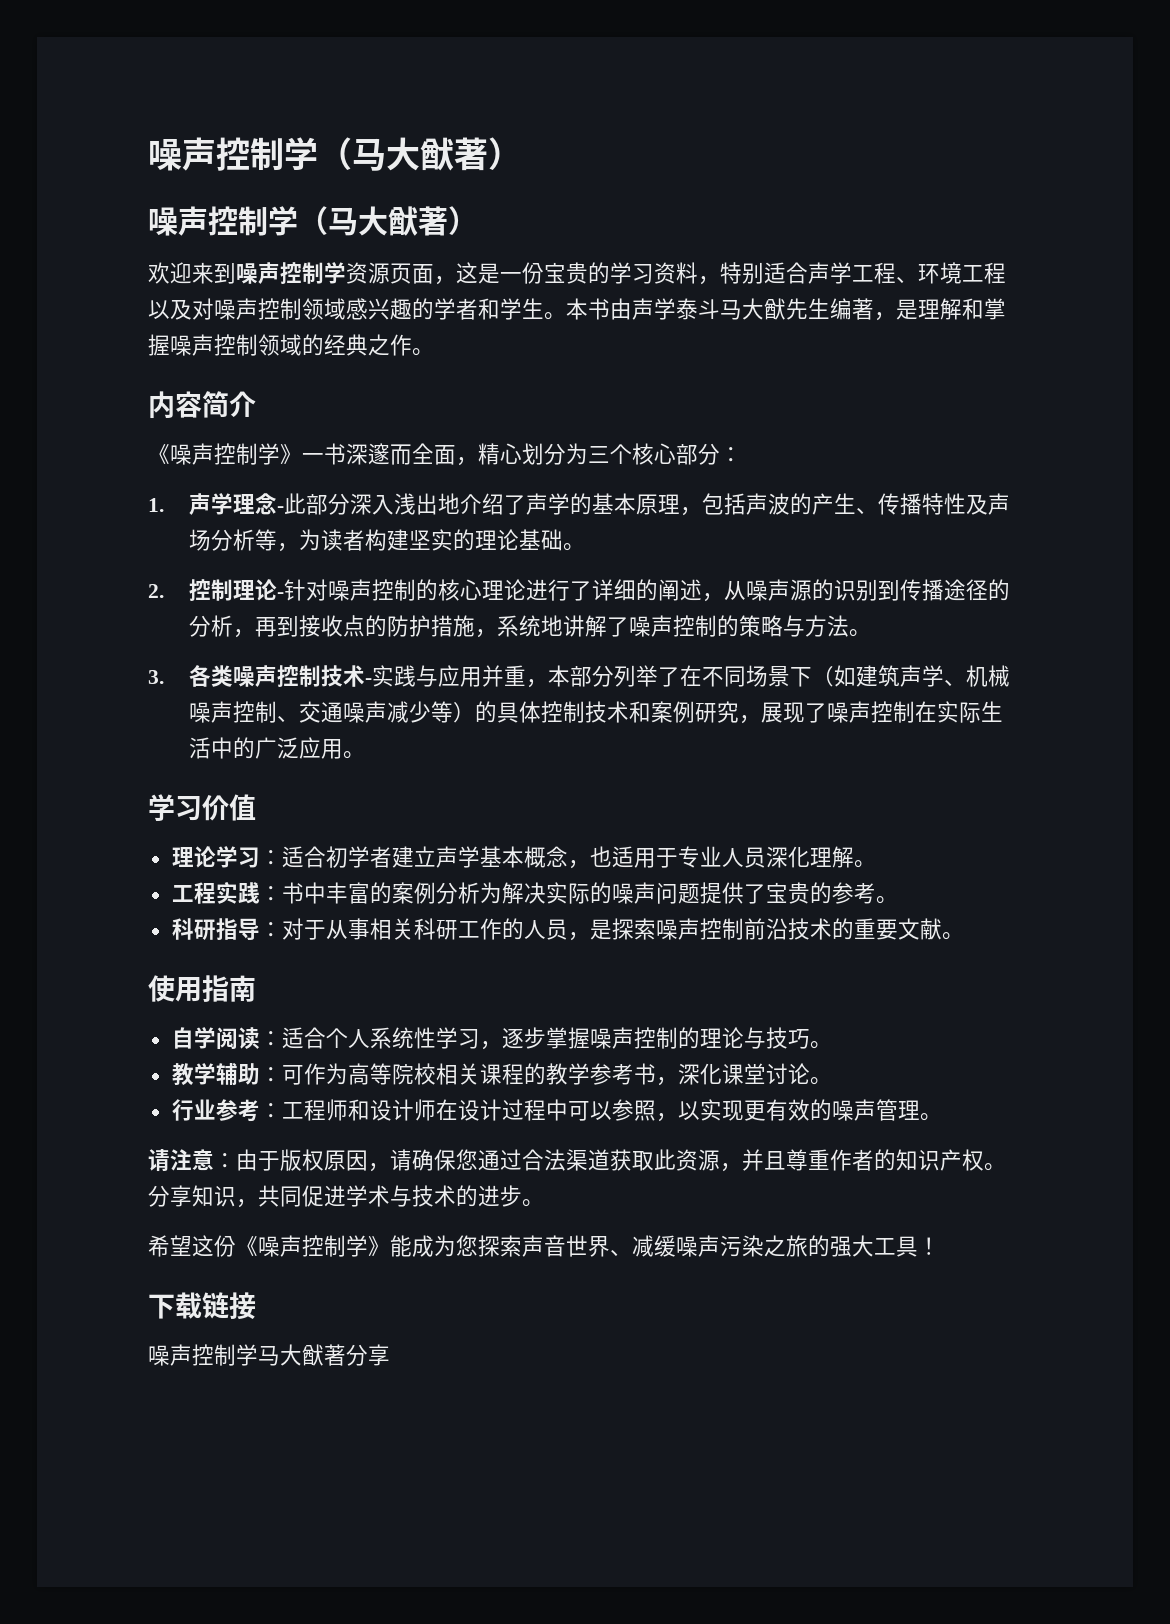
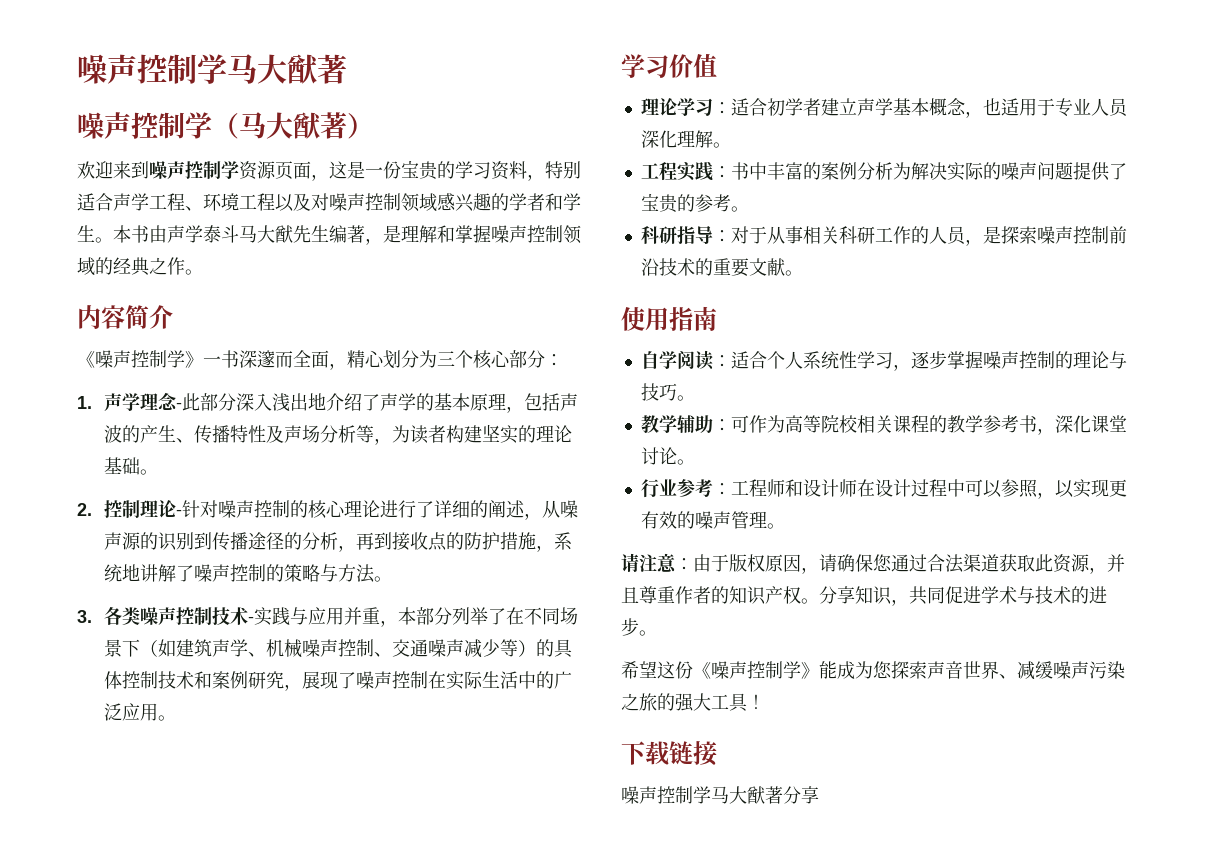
[148,137,522,171] 噪声控制学（马大猷著） -> [77,54,347,84] 噪声控制学马大猷著

